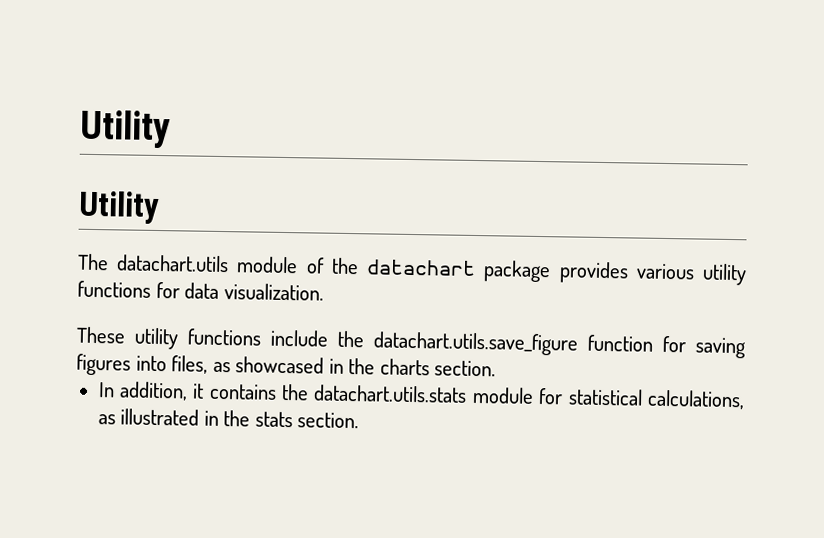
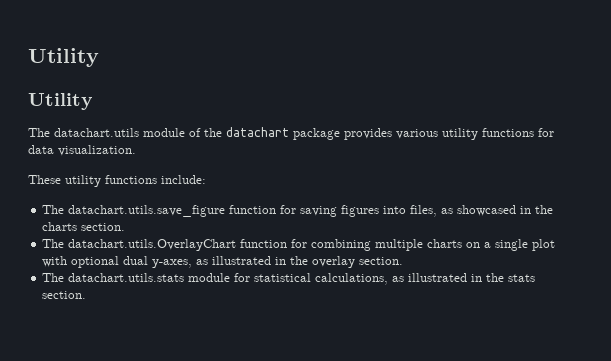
[270,329,365,348] include the -> [161,175,206,184] [42,205,65,214] include: // The
[97,381,310,401] In addition, it contains the -> [42,239,556,251] [42,256,404,268] [42,273,65,282] The datachart.utils.OverlayChart function for combining multiple charts on a single plot with optional dual y-axes, as illustrated in the overlay section. // The

